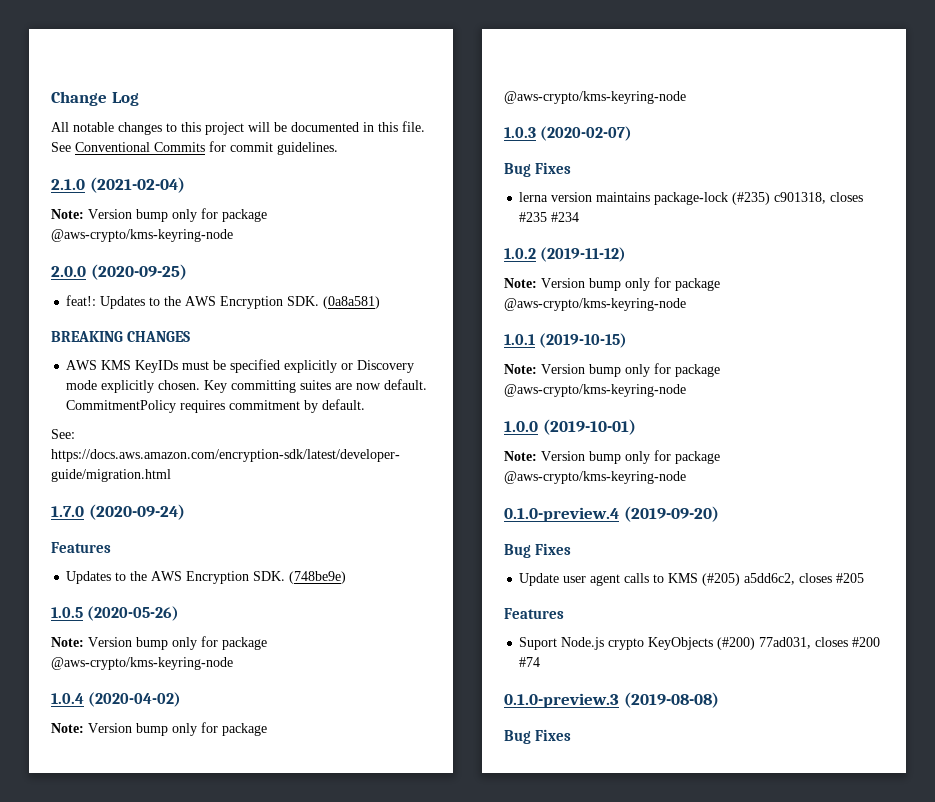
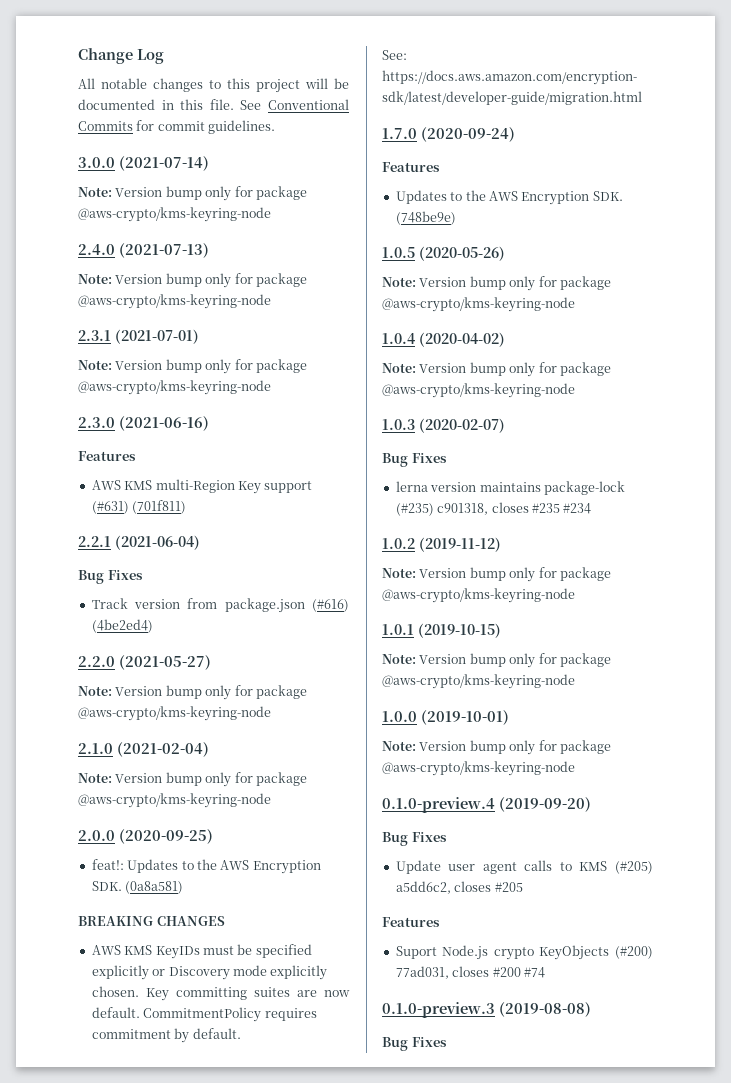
(338, 148) none -> [78,156,209,171] [78,186,307,201] [78,207,271,222] [78,243,209,258] [78,273,307,288] [78,294,271,309] [78,329,199,344] [78,359,307,374] [78,380,271,395] [78,416,209,431] [78,451,136,461] [91,479,313,494] [91,500,187,514] [78,535,200,550] [78,570,143,584] [91,598,349,613] [91,619,153,633] [78,655,211,670] [78,685,307,700] [78,706,271,721] // 3.0.0 (2021-07-14) // Note: Version bump only for package @aws-crypto/kms-keyring-node // 2.4.0 (2021-07-13) // Note: Version bump only for package @aws-crypto/kms-keyring-node // 2.3.1 (2021-07-01) // Note: Version bump only for package @aws-crypto/kms-keyring-node // 2.3.0 (2021-06-16) // Features // AWS KMS multi-Region Key support (#631) (701f811) // 2.2.1 (2021-06-04) // Bug Fixes // Track version from package.json (#616) (4be2ed4) // 2.2.0 (2021-05-27) // Note: Version bump only for package @aws-crypto/kms-keyring-node

